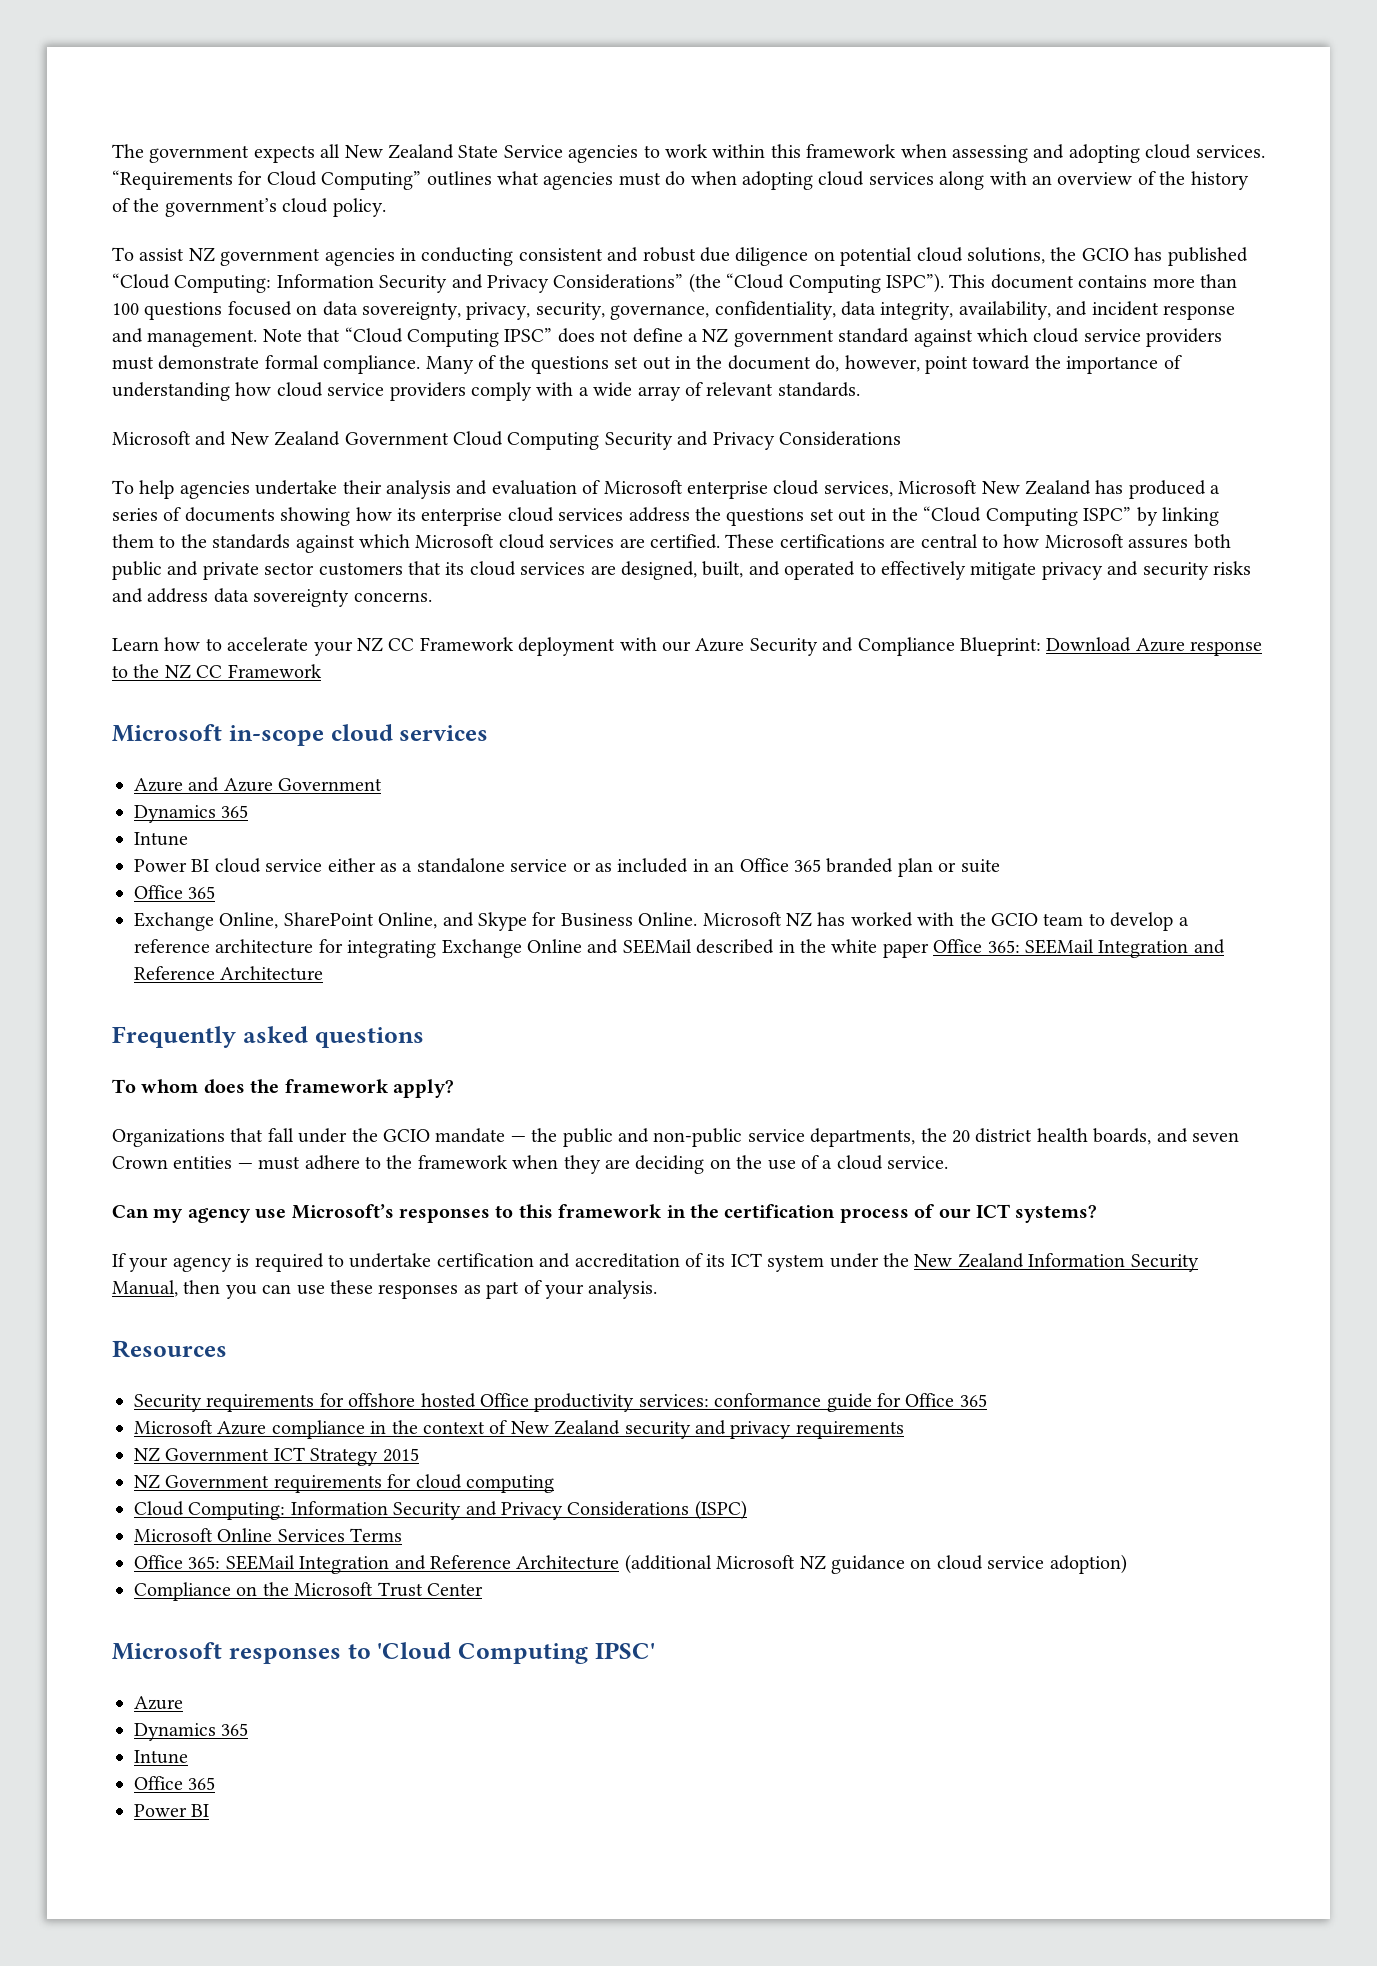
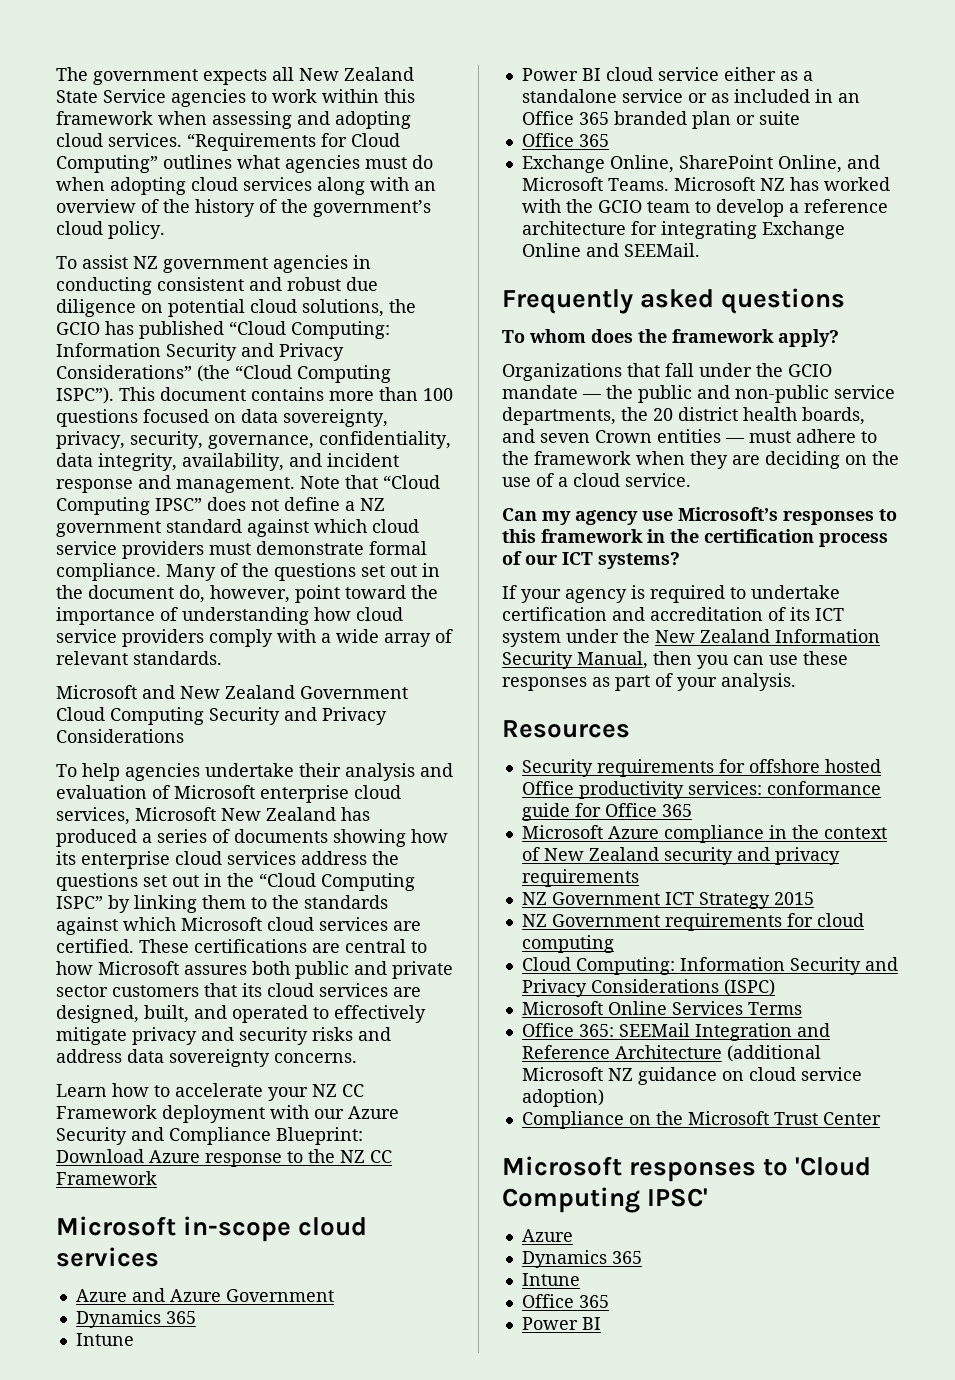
[477,912,698,931] Skype for Business Online. -> [521,177,669,191] Microsoft Teams.
[622,939,1225,958] [134,966,324,981] SEEMail described in the white paper Office 365: SEEMail Integration and Reference Architecture -> [623,243,700,257] SEEMail.

